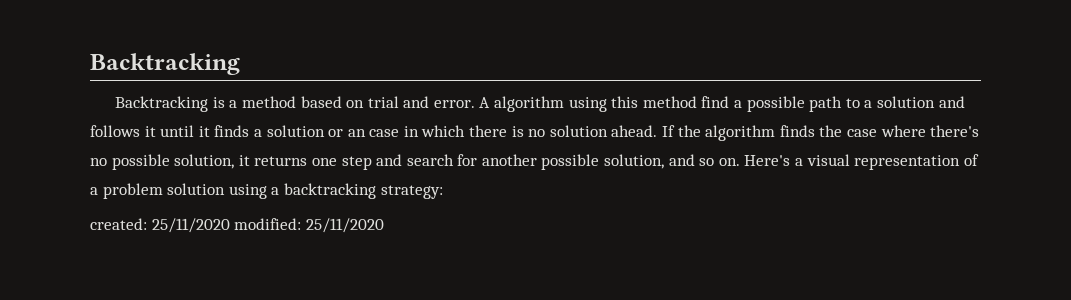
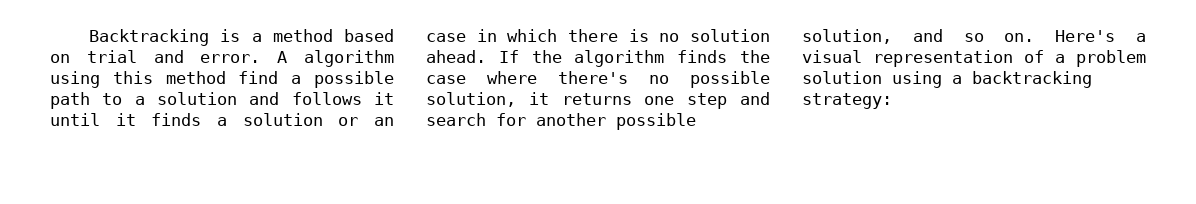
[90,53,240,75] [115,96,209,112] Backtracking // Backtracking -> [89,29,210,46] Backtracking
[90,218,384,233] // created: 25/11/2020 modified: 25/11/2020 -> (892, 101) none

